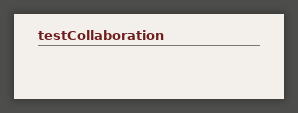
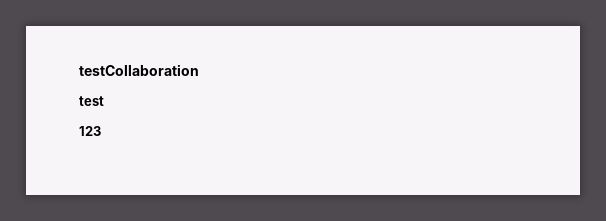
(164, 35) none -> [79,96,104,106] [79,126,101,136] // test // 123

